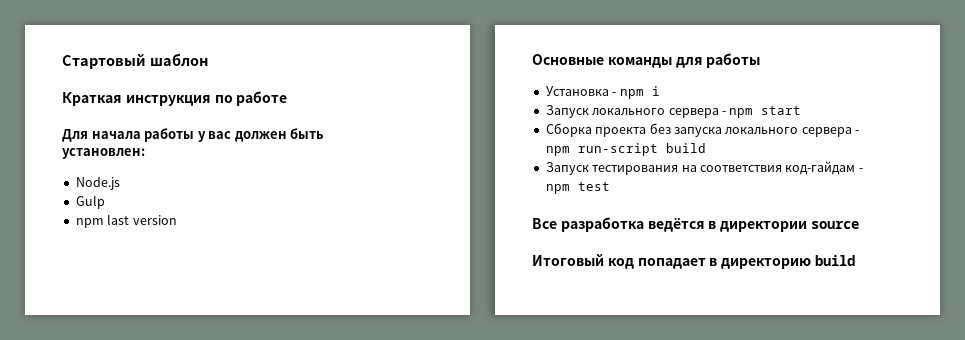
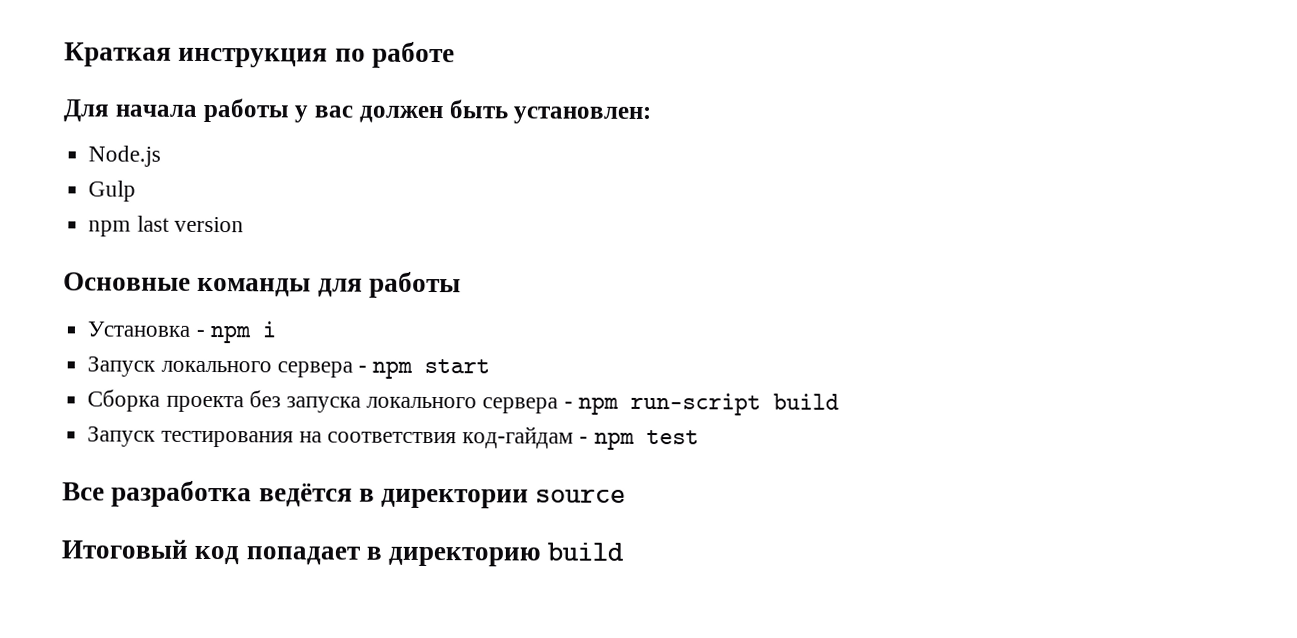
[62,53,209,69] Стартовый шаблон // -> (64, 54) none

